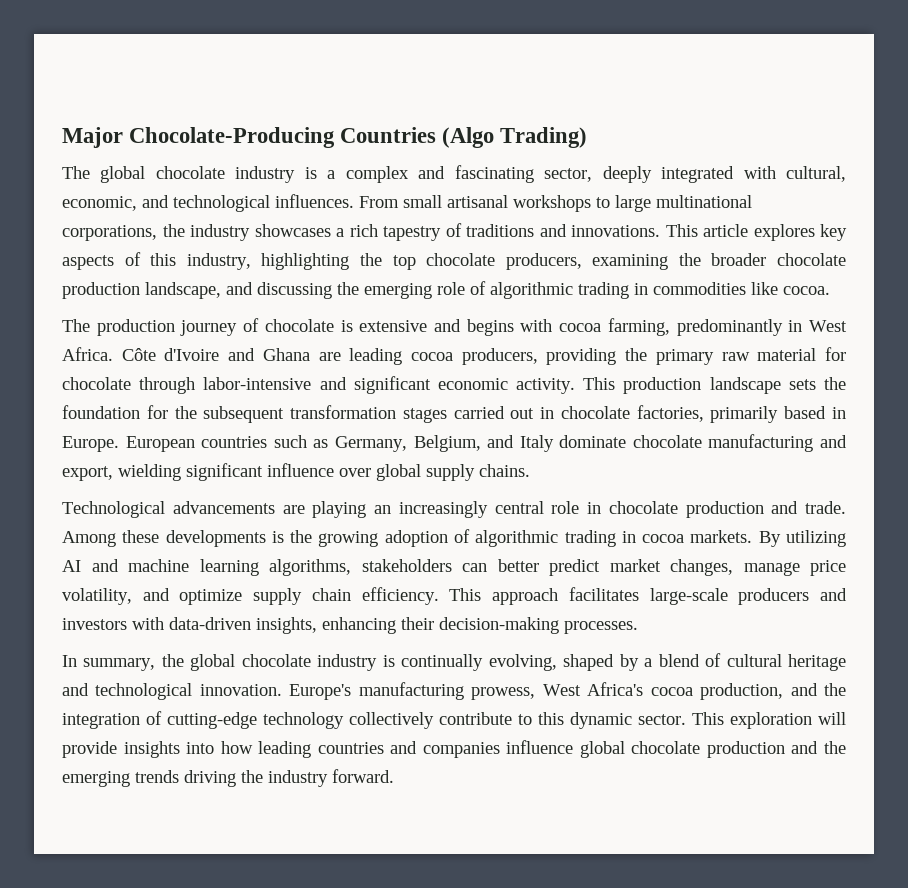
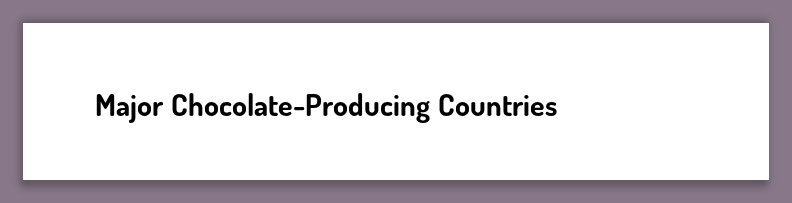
[442,127,588,148] [62,165,846,183] [62,194,752,212] [62,223,847,241] [62,252,847,270] [62,281,830,299] [62,318,847,336] [62,347,846,365] [62,376,846,394] [62,405,846,423] [62,434,848,452] [62,463,530,481] [62,501,846,518] [62,529,847,547] [62,559,846,576] [62,587,848,605] [62,617,638,634] [62,653,847,671] [62,682,847,700] [62,711,846,729] [62,740,847,758] [62,769,394,787] (Algo Trading) // The global chocolate industry is a complex and fascinating sector, deeply integrated with cultural, economic, and technological influences. From small artisanal workshops to large multinational corporations, the industry showcases a rich tapestry of traditions and innovations. This article explores key aspects of this industry, highlighting the top chocolate producers, examining the broader chocolate production landscape, and discussing the emerging role of algorithmic trading in commodities like cocoa. // The production journey of chocolate is extensive and begins with cocoa farming, predominantly in West Africa. Côte d'Ivoire and Ghana are leading cocoa producers, providing the primary raw material for chocolate through labor-intensive and significant economic activity. This production landscape sets the foundation for the subsequent transformation stages carried out in chocolate factories, primarily based in Europe. European countries such as Germany, Belgium, and Italy dominate chocolate manufacturing and export, wielding significant influence over global supply chains. // Technological advancements are playing an increasingly central role in chocolate production and trade. Among these developments is the growing adoption of algorithmic trading in cocoa markets. By utilizing AI and machine learning algorithms, stakeholders can better predict market changes, manage price volatility, and optimize supply chain efficiency. This approach facilitates large-scale producers and investors with data-driven insights, enhancing their decision-making processes. // In summary, the global chocolate industry is continually evolving, shaped by a blend of cultural heritage and technological innovation. Europe's manufacturing prowess, West Africa's cocoa production, and the integration of cutting-edge technology collectively contribute to this dynamic sector. This exploration will provide insights into how leading countries and companies influence global chocolate production and the emerging trends driving the industry forward. -> (558, 105) none

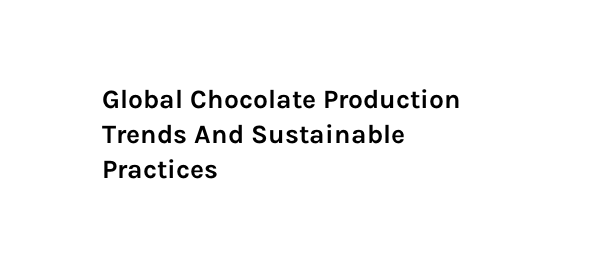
[95,93,558,123] Major Chocolate-Producing Countries -> [102,89,462,109] [102,124,406,144] [102,159,218,179] Global Chocolate Production Trends And Sustainable Practices

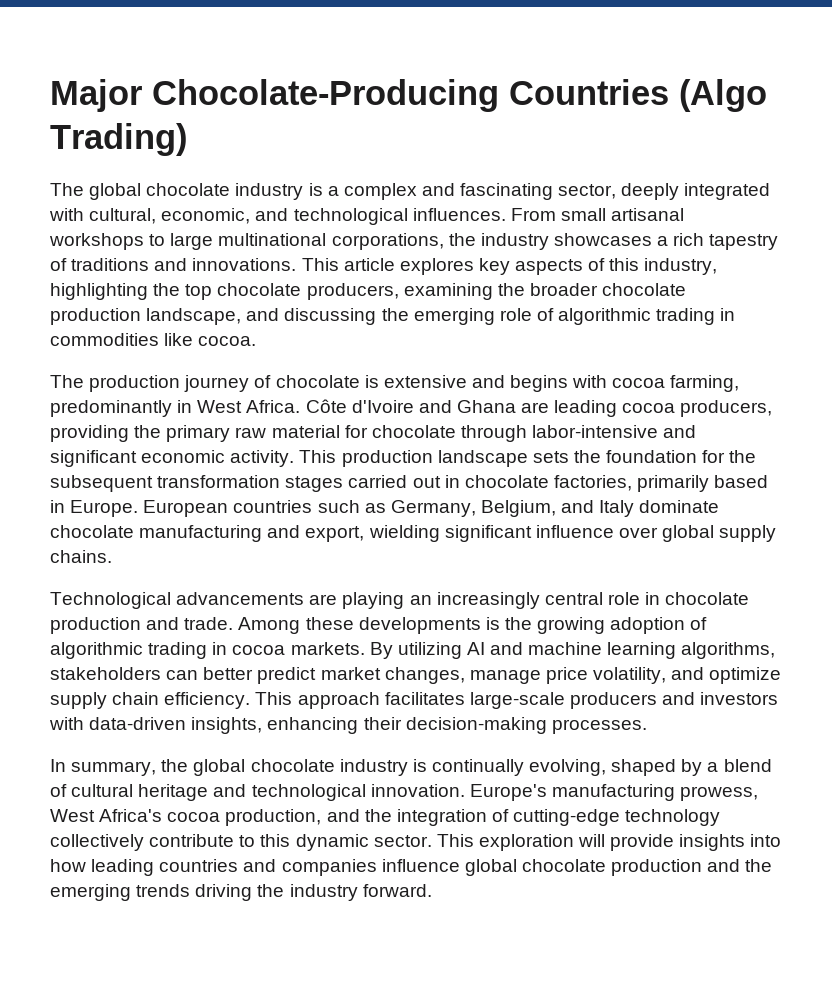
[102,89,462,109] [102,124,406,144] [102,159,218,179] Global Chocolate Production Trends And Sustainable Practices -> [50,79,767,112] [50,123,187,156] [50,183,771,200] [49,208,685,225] [49,233,779,250] [50,258,718,275] [50,283,687,300] [50,308,736,325] [50,333,257,346] [50,375,740,392] [50,399,773,417] [50,425,697,442] [50,450,757,467] [50,475,769,492] [50,500,720,517] [50,525,777,542] [50,550,112,563] [50,592,750,609] [50,617,708,634] [50,642,776,659] [50,667,782,684] [50,692,779,709] [49,717,647,734] [50,759,772,776] [50,784,759,801] [50,809,721,826] [50,834,782,851] [50,859,773,876] [50,884,432,901] Major Chocolate-Producing Countries (Algo Trading) // The global chocolate industry is a complex and fascinating sector, deeply integrated with cultural, economic, and technological influences. From small artisanal workshops to large multinational corporations, the industry showcases a rich tapestry of traditions and innovations. This article explores key aspects of this industry, highlighting the top chocolate producers, examining the broader chocolate production landscape, and discussing the emerging role of algorithmic trading in commodities like cocoa. // The production journey of chocolate is extensive and begins with cocoa farming, predominantly in West Africa. Côte d'Ivoire and Ghana are leading cocoa producers, providing the primary raw material for chocolate through labor-intensive and significant economic activity. This production landscape sets the foundation for the subsequent transformation stages carried out in chocolate factories, primarily based in Europe. European countries such as Germany, Belgium, and Italy dominate chocolate manufacturing and export, wielding significant influence over global supply chains. // Technological advancements are playing an increasingly central role in chocolate production and trade. Among these developments is the growing adoption of algorithmic trading in cocoa markets. By utilizing AI and machine learning algorithms, stakeholders can better predict market changes, manage price volatility, and optimize supply chain efficiency. This approach facilitates large-scale producers and investors with data-driven insights, enhancing their decision-making processes. // In summary, the global chocolate industry is continually evolving, shaped by a blend of cultural heritage and technological innovation. Europe's manufacturing prowess, West Africa's cocoa production, and the integration of cutting-edge technology collectively contribute to this dynamic sector. This exploration will provide insights into how leading countries and companies influence global chocolate production and the emerging trends driving the industry forward.

